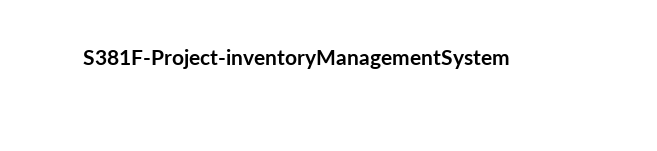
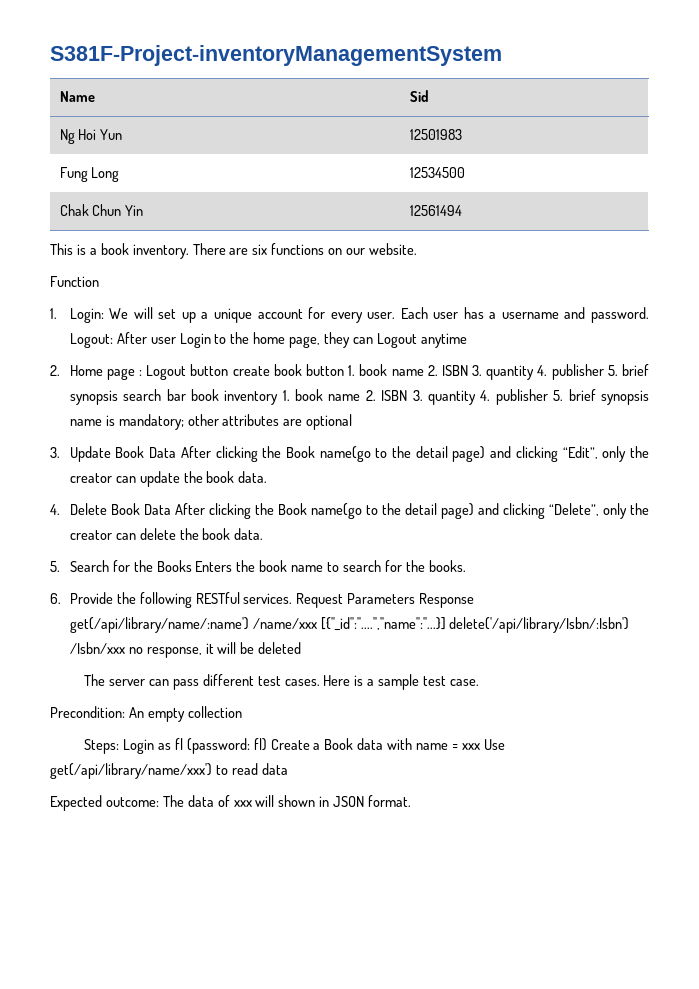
(510, 59) none -> [59,91,95,102] [409,90,429,102] [59,129,123,144] [409,129,462,140] [59,167,120,182] [409,167,465,178] [59,204,144,216] [409,205,462,216] [50,243,418,259] [50,276,99,287] [50,307,650,323] [69,332,467,348] [50,364,649,380] [69,389,649,405] [69,414,353,430] [50,446,649,462] [69,471,268,487] [50,503,649,519] [69,528,264,540] [50,560,466,572] [50,592,475,608] [69,617,630,633] [69,642,302,658] [84,674,480,690] [50,706,242,722] [84,738,505,754] [50,763,288,779] [50,795,412,811] // Name | Sid // Ng Hoi Yun | 12501983 // Fung Long | 12534500 // Chak Chun Yin | 12561494 // This is a book inventory. There are six functions on our website. // Function // 1. Login: We will set up a unique account for every user. Each user has a username and password. Logout: After user Login to the home page, they can Logout anytime // 2. Home page : Logout button create book button 1. book name 2. ISBN 3. quantity 4. publisher 5. brief synopsis search bar book inventory 1. book name 2. ISBN 3. quantity 4. publisher 5. brief synopsis name is mandatory; other attributes are optional // 3. Update Book Data After clicking the Book name(go to the detail page) and clicking “Edit”, only the creator can update the book data. // 4. Delete Book Data After clicking the Book name(go to the detail page) and clicking “Delete”, only the creator can delete the book data. // 5. Search for the Books Enters the book name to search for the books. // 6. Provide the following RESTful services. Request Parameters Response get(/api/library/name/:name') /name/xxx [{"_id":"....","name":"...}] delete('/api/library/Isbn/:Isbn') /Isbn/xxx no response, it will be deleted // The server can pass different test cases. Here is a sample test case. // Precondition: An empty collection // Steps: Login as fl (password: fl) Create a Book data with name = xxx Use get(/api/library/name/xxx') to read data // Expected outcome: The data of xxx will shown in JSON format.

